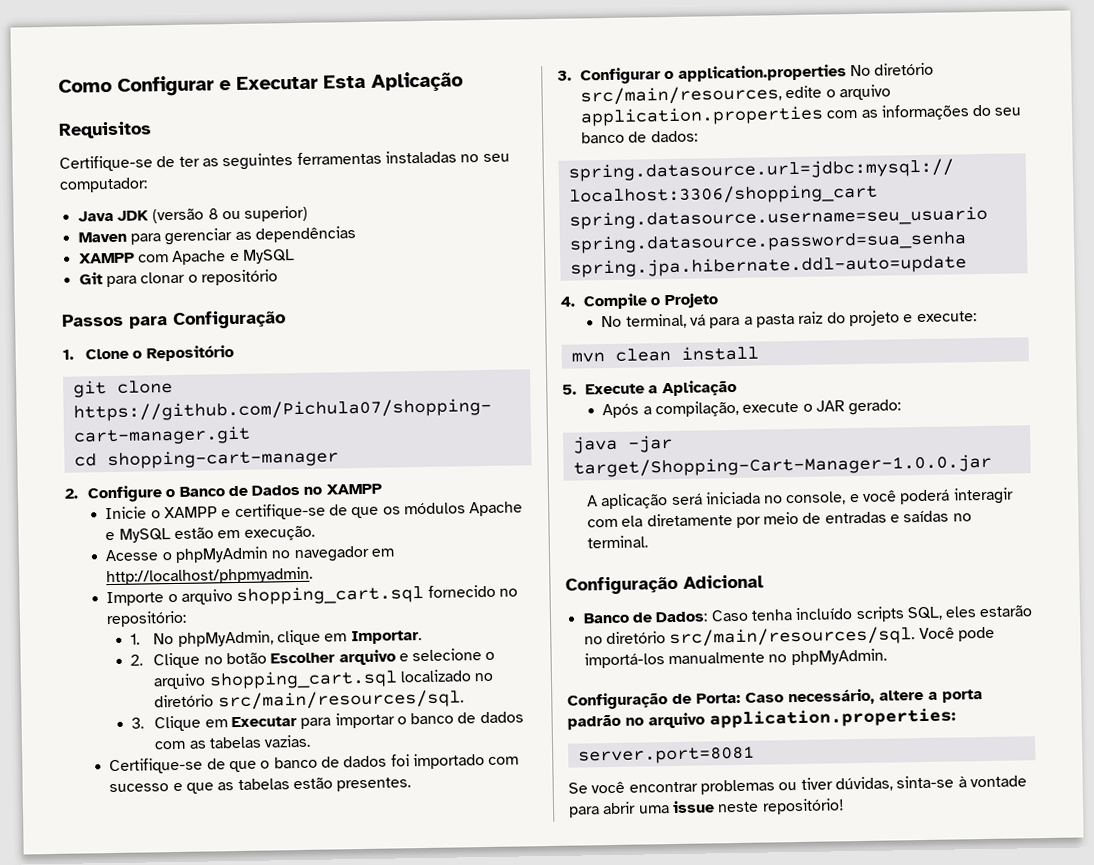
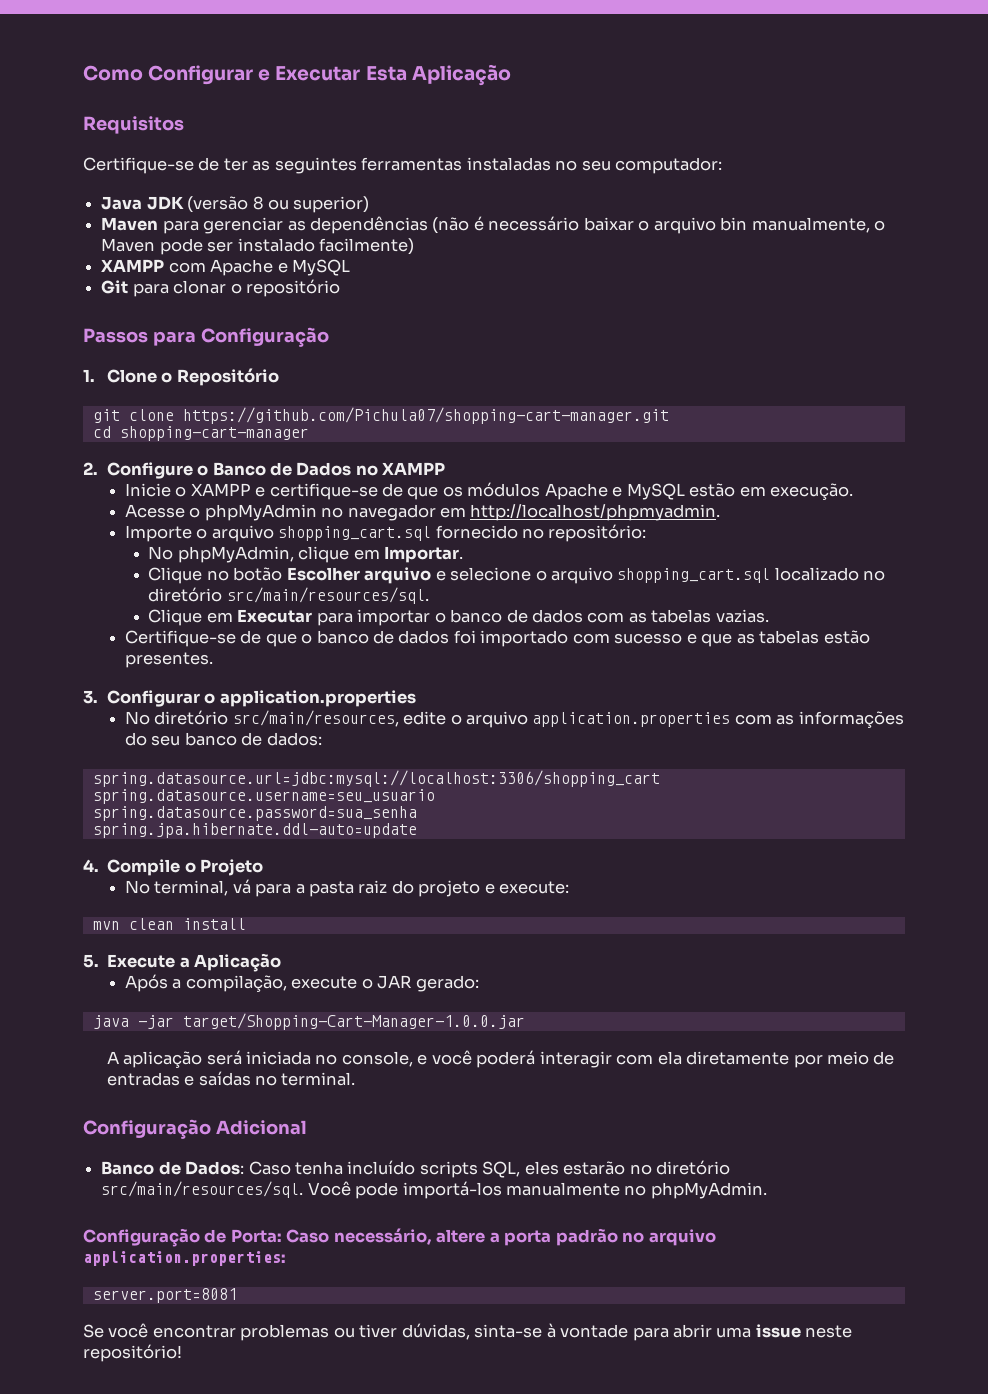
(356, 234) none -> [432,216,886,234] [101,238,414,255] (não é necessário baixar o arquivo bin manualmente, o Maven pode ser instalado facilmente)
[130,633,141,645] 1. -> (647, 533) none
[130,654,144,666] 2. -> (464, 554) none
[131,717,145,729] 3. -> (429, 595) none
(847, 73) none -> (416, 698) //

